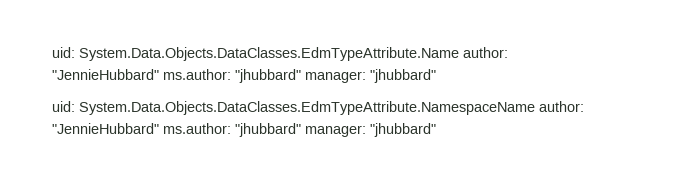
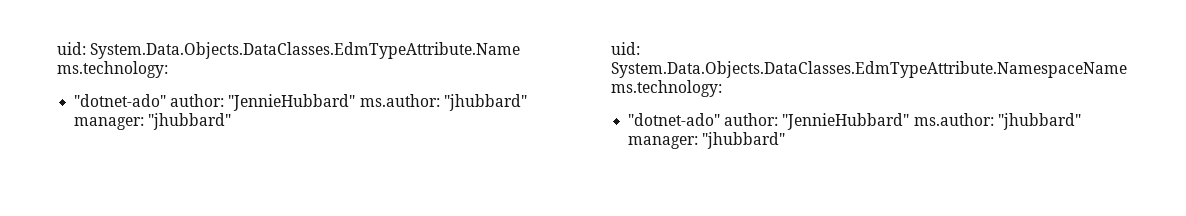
(459, 54) none -> [57,61,168,78] [74,94,167,107] ms.technology: // "dotnet-ado"
(535, 108) none -> [611,80,722,97] [628,113,721,126] ms.technology: // "dotnet-ado"

